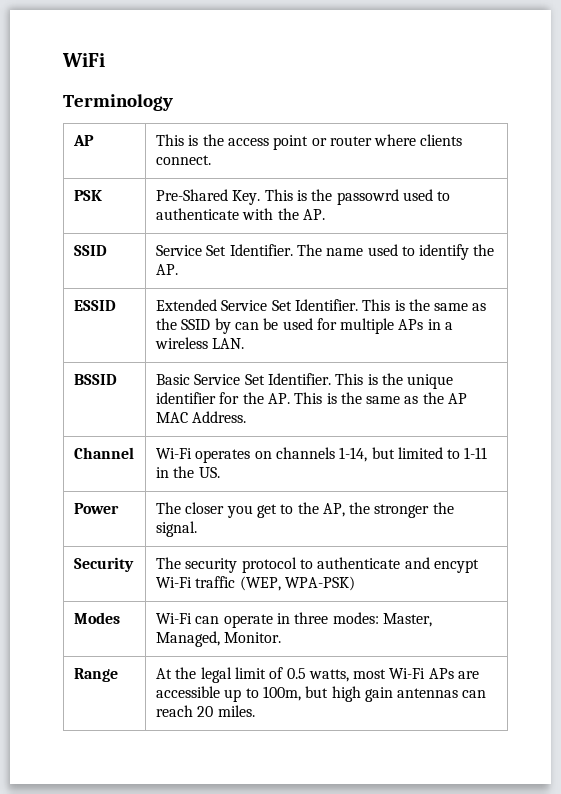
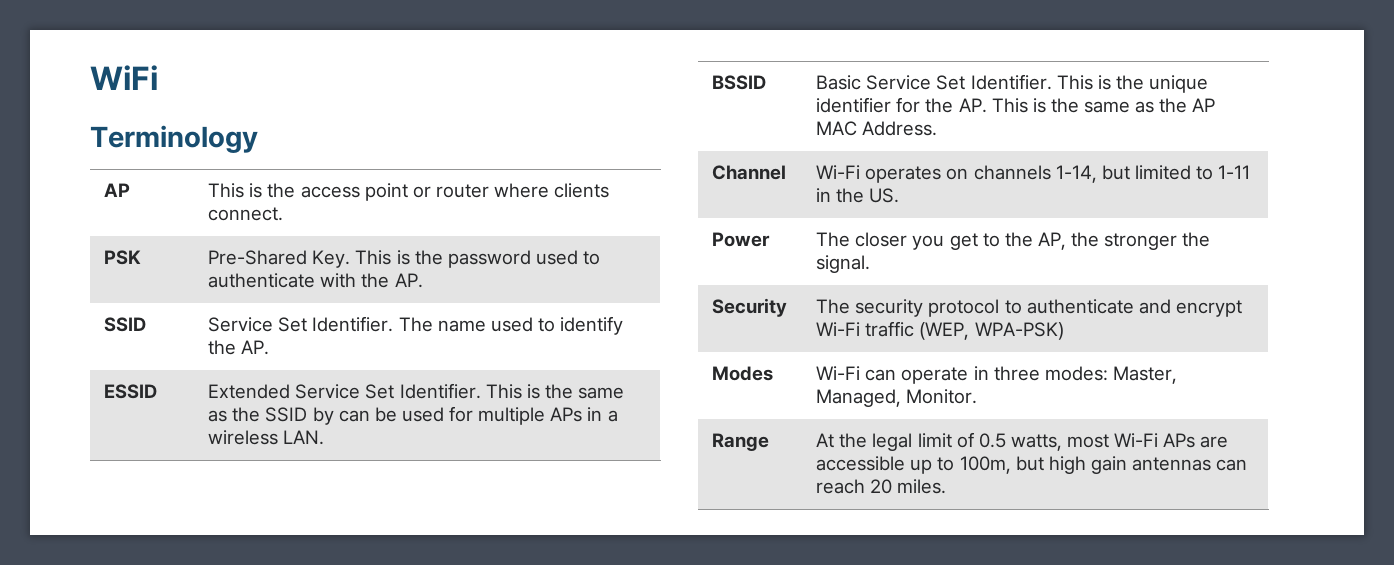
[336,189,399,205] passowrd -> [447,250,531,268] password
[433,559,479,573] encypt -> [1175,300,1242,317] encrypt

